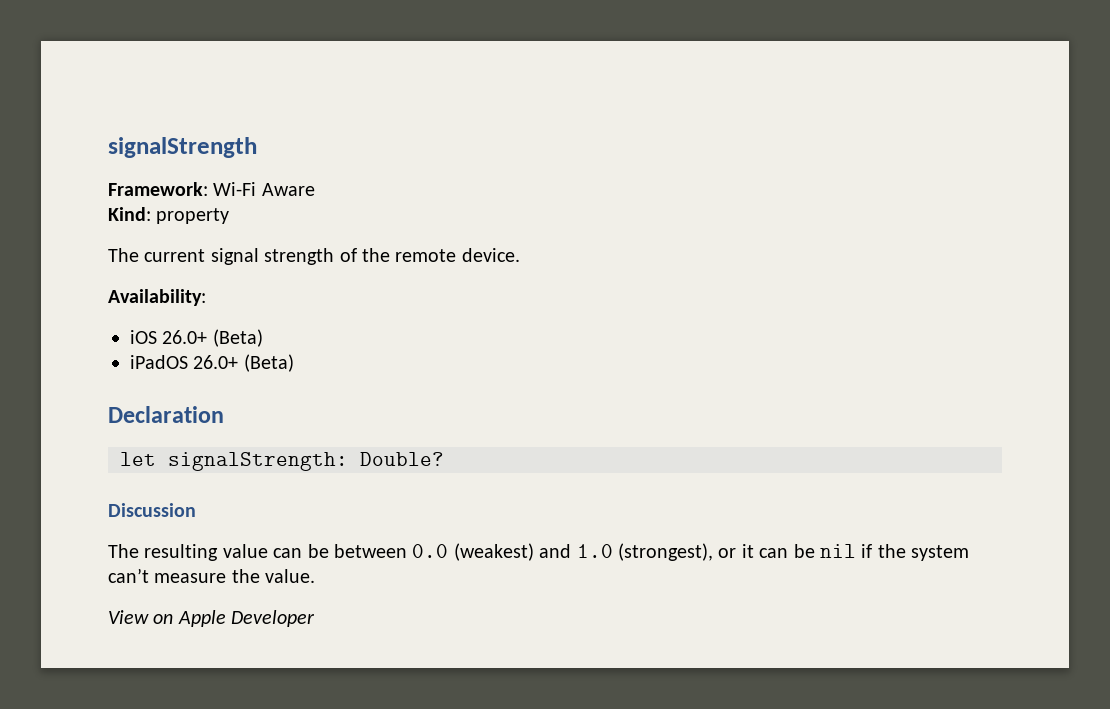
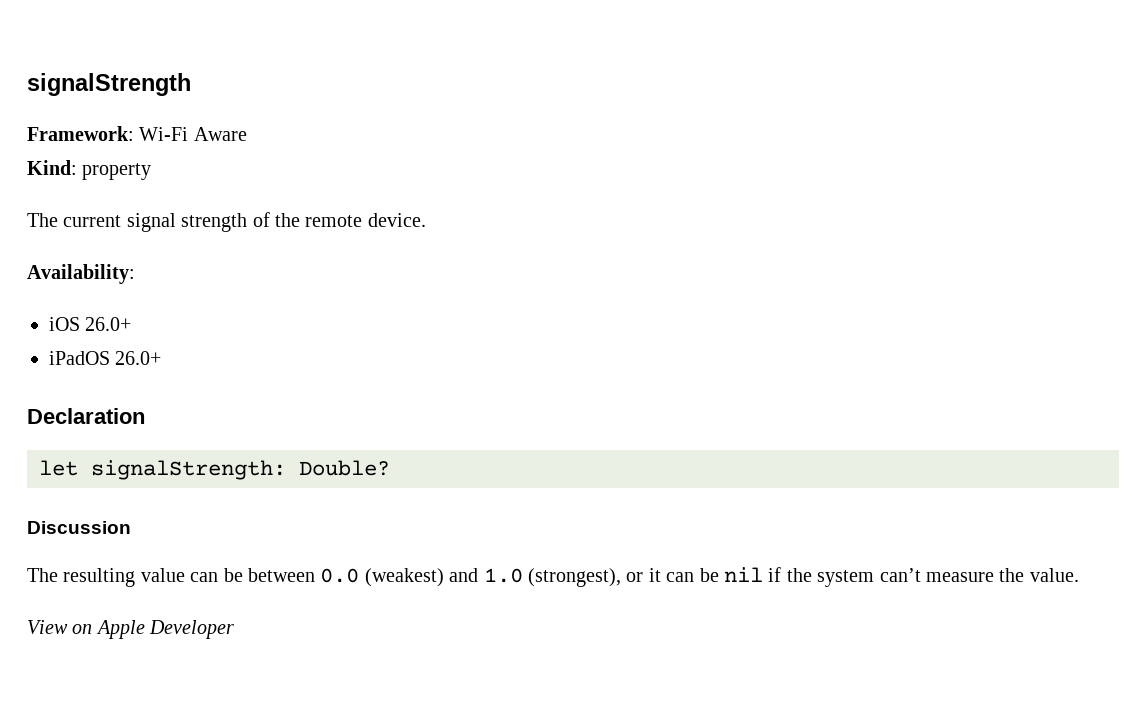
[212,329,263,347] (Beta) -> (132, 324) none
[243,354,294,372] (Beta) -> (162, 358) none

